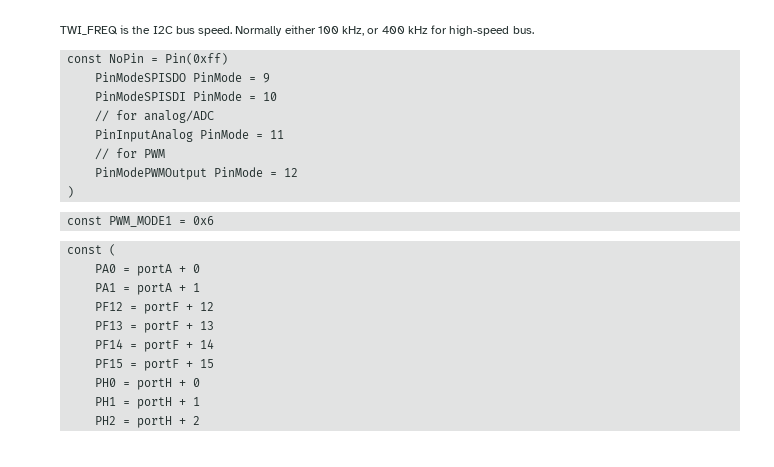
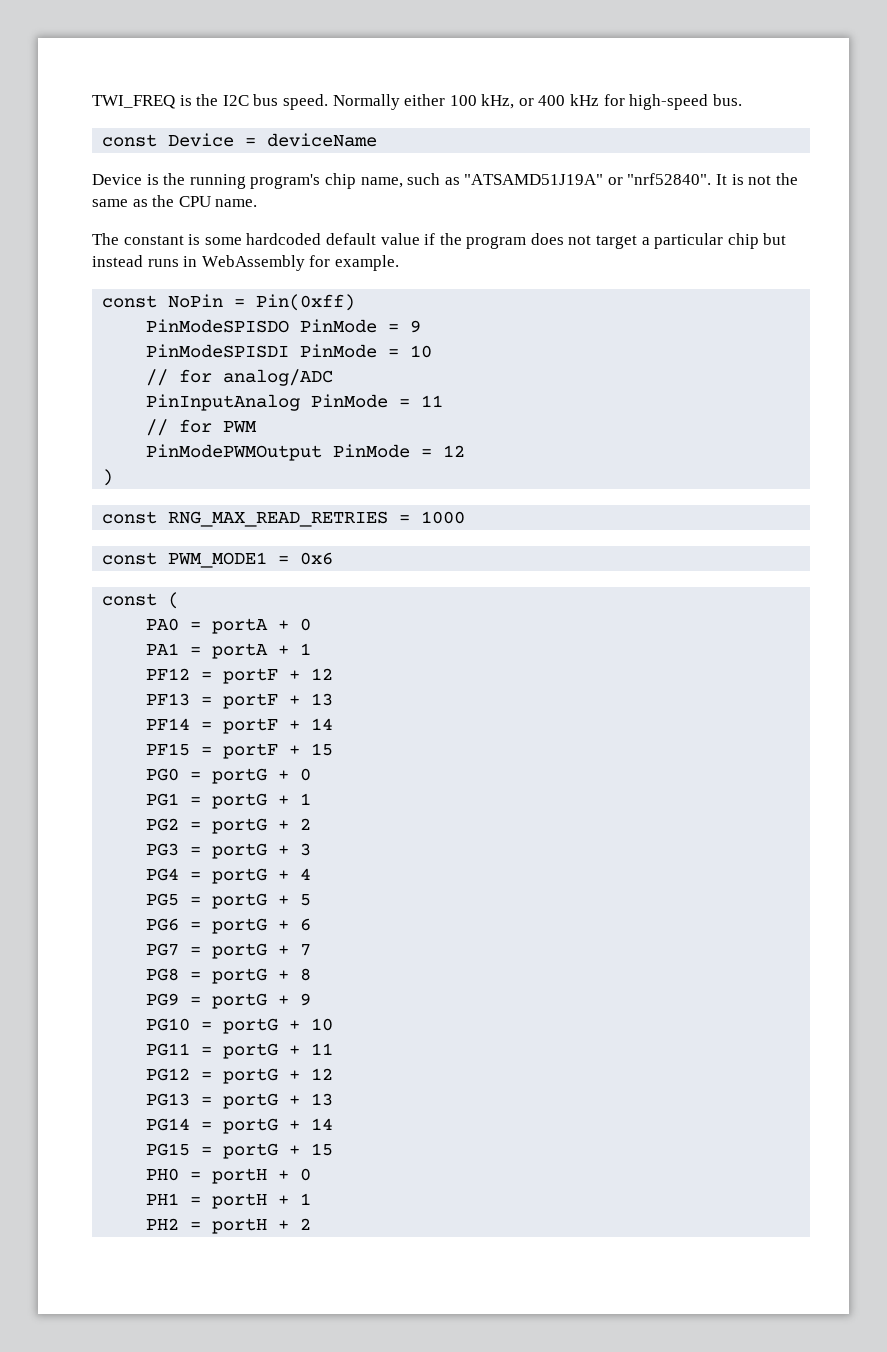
(534, 30) none -> [102,133,378,147] [92,173,798,189] [92,195,258,207] [92,233,787,249] [92,255,399,271] // const Device = deviceName // Device is the running program's chip name, such as "ATSAMD51J19A" or "nrf52840". It is not the same as the CPU name. // The constant is some hardcoded default value if the program does not target a particular chip but instead runs in WebAssembly for example.
(75, 192) none -> [102,511,466,527] // const RNG_MAX_READ_RETRIES = 1000
(215, 363) none -> [146,768,312,784] [146,793,312,809] [146,818,312,834] [146,843,312,859] [146,868,312,884] [146,893,312,909] [146,918,312,934] [146,943,312,959] [146,968,312,984] [146,993,312,1009] [146,1018,334,1034] [146,1043,334,1059] [146,1068,334,1084] [146,1093,334,1109] [146,1118,334,1134] [146,1143,334,1159] // PG0 = portG + 0 // PG1 = portG + 1 // PG2 = portG + 2 // PG3 = portG + 3 // PG4 = portG + 4 // PG5 = portG + 5 // PG6 = portG + 6 // PG7 = portG + 7 // PG8 = portG + 8 // PG9 = portG + 9 // PG10 = portG + 10 // PG11 = portG + 11 // PG12 = portG + 12 // PG13 = portG + 13 // PG14 = portG + 14 // PG15 = portG + 15

